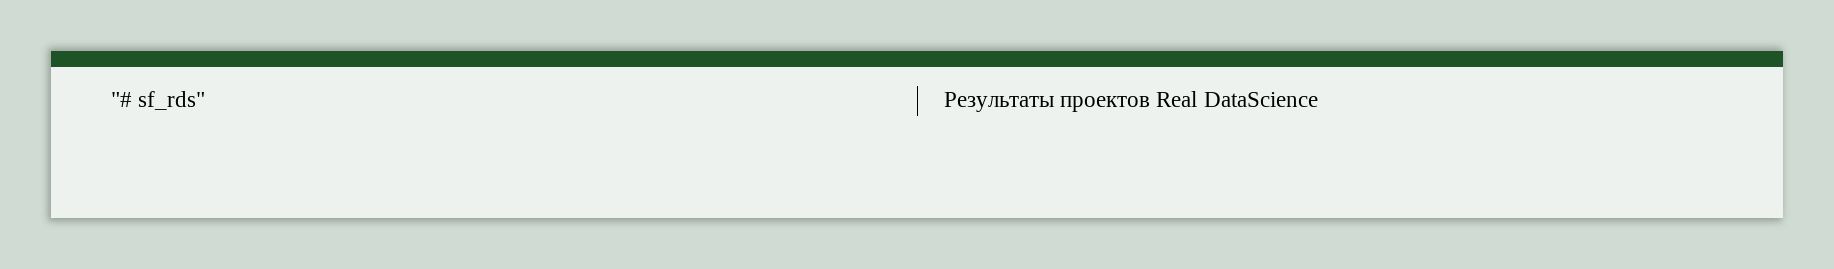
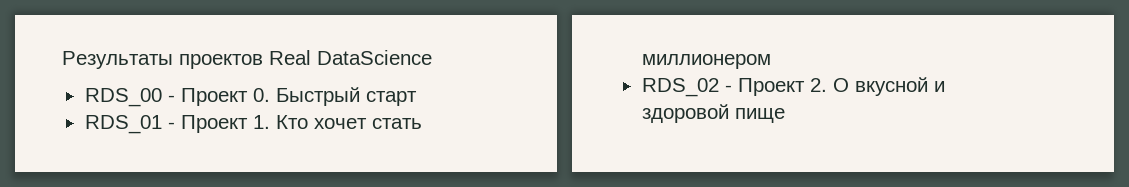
[111,91,206,110] "# sf_rds" // -> (62, 60) none
(1318, 99) none -> [84,87,417,107] [84,115,422,134] [641,54,771,69] [641,77,945,97] [641,104,785,123] // RDS_00 - Проект 0. Быстрый старт // RDS_01 - Проект 1. Кто хочет стать миллионером // RDS_02 - Проект 2. О вкусной и здоровой пище

